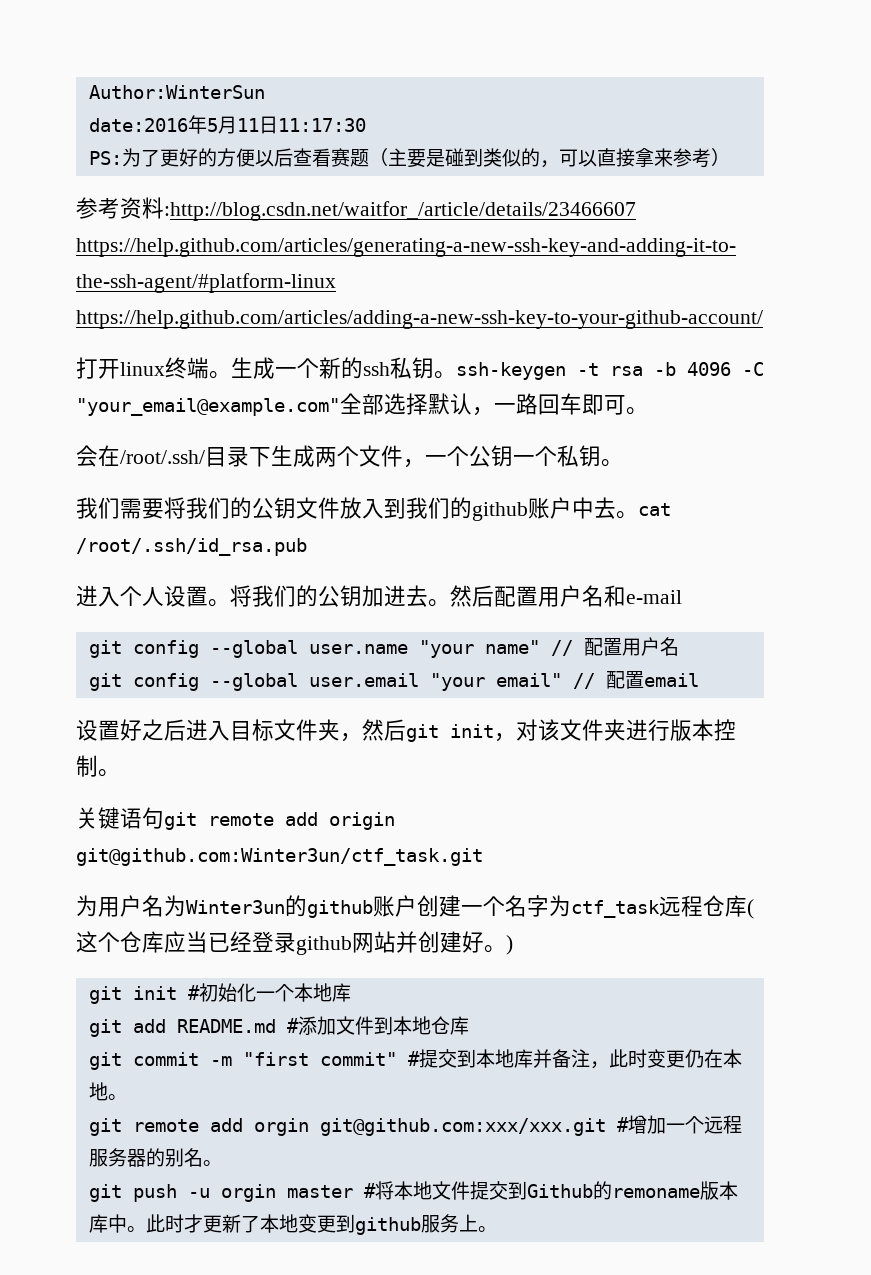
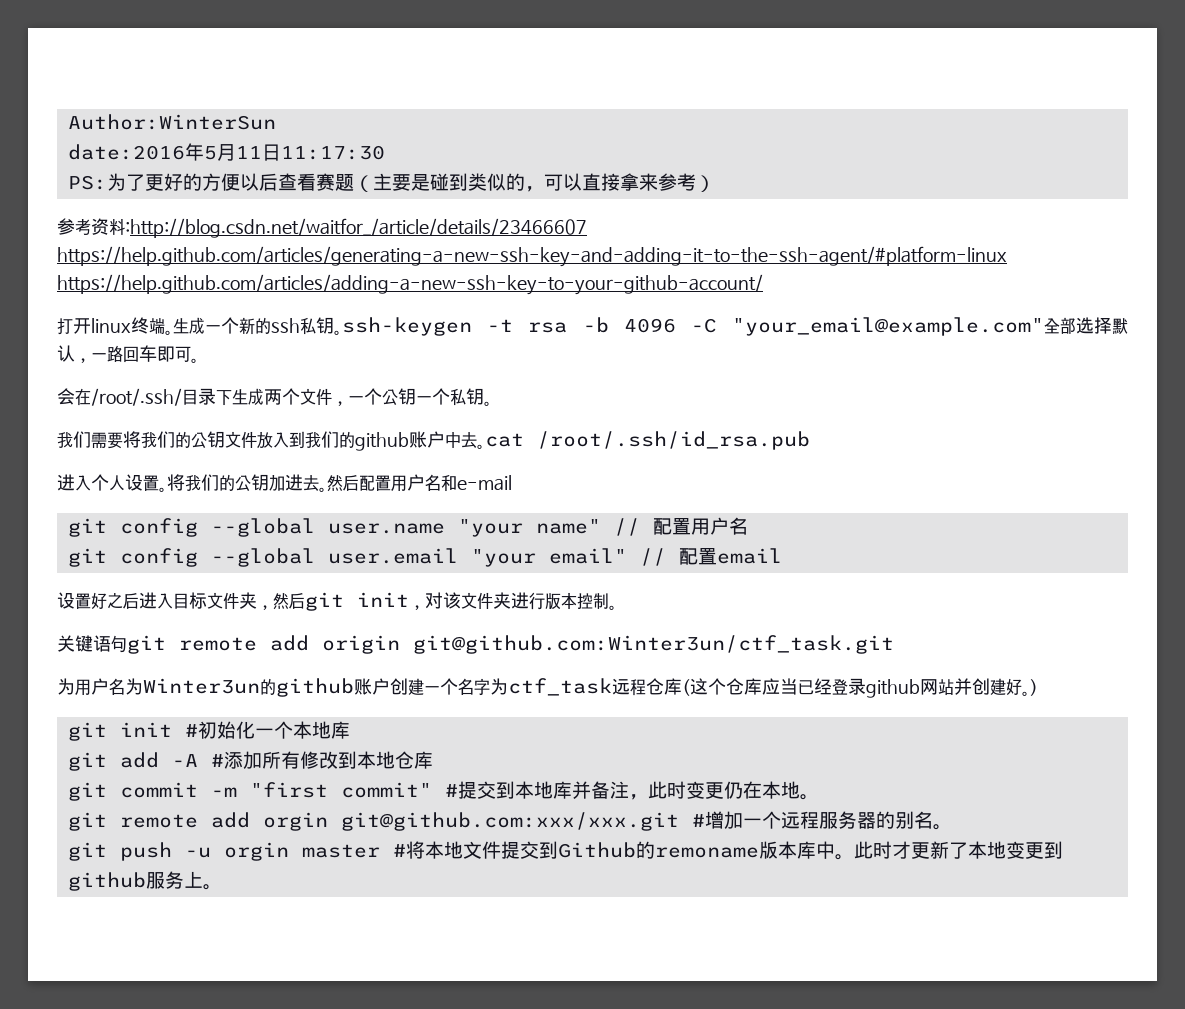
[176,1019,276,1033] README.md -> [171,754,198,767] -A
[335,1016,374,1035] 文件 -> [261,751,338,769] 所有修改

